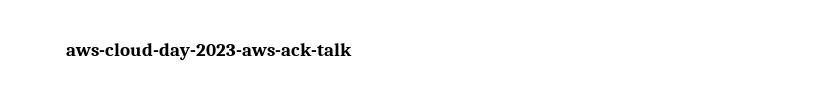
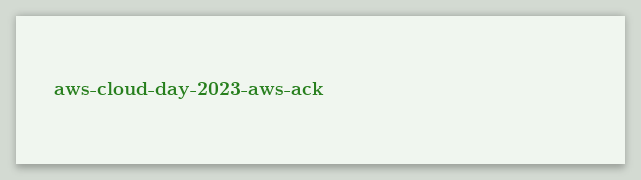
[66,43,352,60] aws-cloud-day-2023-aws-ack-talk -> [54,82,324,99] aws-cloud-day-2023-aws-ack

